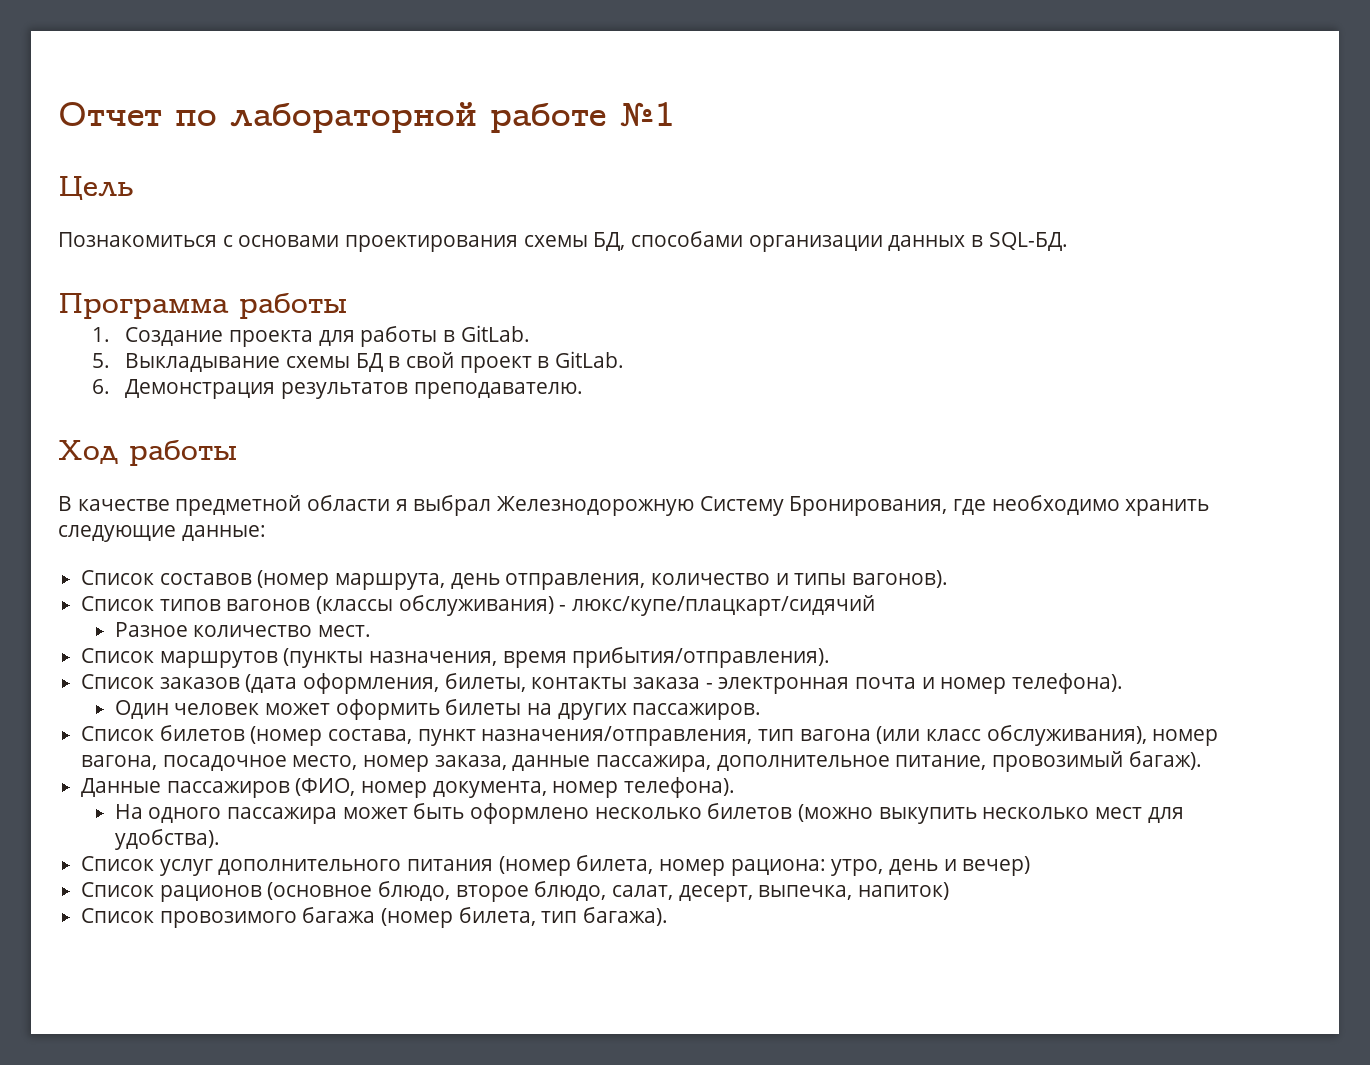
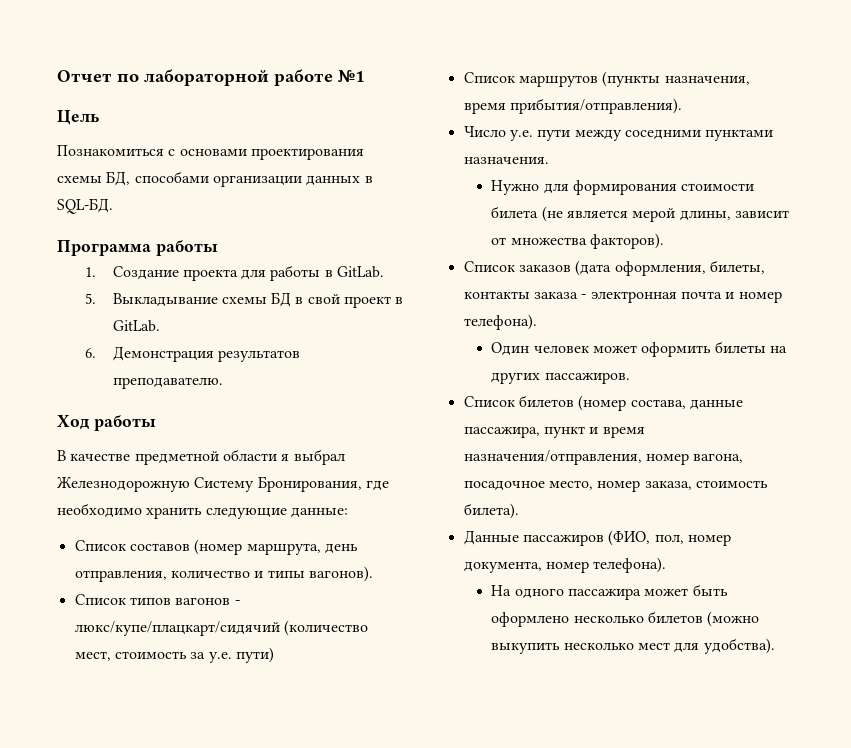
[316,595,554,616] (классы обслуживания) -> (231, 601) none
[114,622,372,637] // Разное количество мест. -> [283,620,368,636] [74,647,274,663] (количество мест, стоимость за у.е. пути)
(831, 657) none -> [463,126,774,141] [463,157,549,164] [491,180,755,195] [491,206,789,222] [491,233,664,249] // Число у.е. пути между соседними пунктами назначения. // Нужно для формирования стоимости билета (не является мерой длины, зависит от множества факторов).
[417,725,1147,746] пункт назначения/отправления, тип вагона (или класс обслуживания), -> [689,399,743,410] [463,426,645,438] [463,450,642,465] данные пассажира, пункт и время назначения/отправления,
[512,751,1202,772] данные пассажира, дополнительное питание, провозимый багаж). -> [695,480,768,488] [463,503,519,519] стоимость билета).
(356, 787) none -> [654,534,684,544] пол,
[81,855,1031,876] [81,881,950,902] [81,907,669,928] // Список услуг дополнительного питания (номер билета, номер рациона: утро, день и вечер) // Список рационов (основное блюдо, второе блюдо, салат, десерт, выпечка, напиток) // Список провозимого багажа (номер билета, тип багажа). -> (775, 646) none

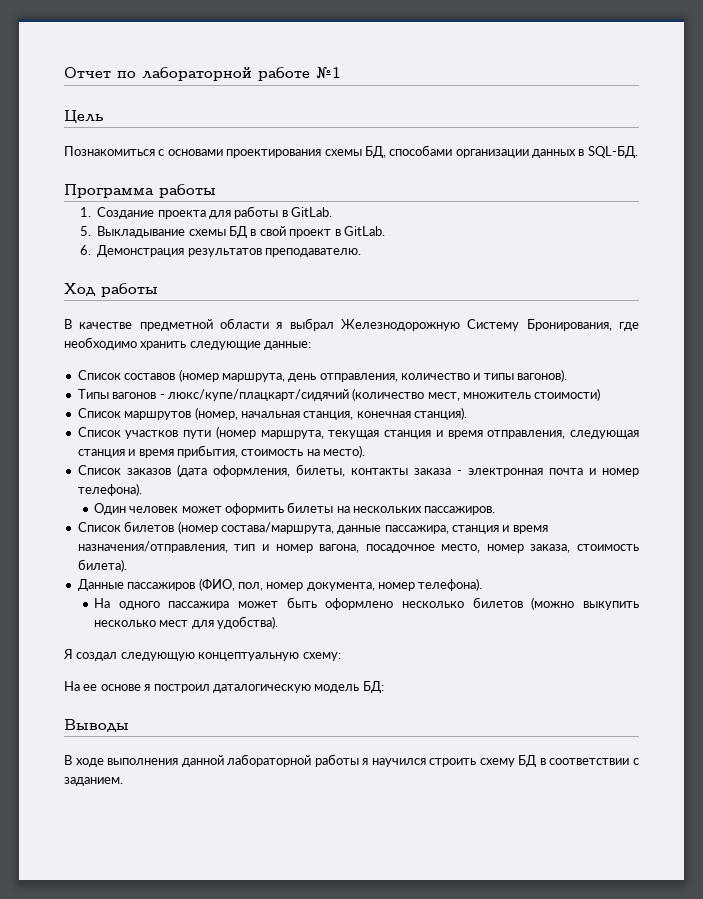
[74,594,171,605] Список типов -> [77,389,109,399] Типы
[114,647,274,663] [463,71,750,87] [463,98,682,114] [463,126,774,141] [463,157,549,164] [491,180,755,195] [491,206,789,222] [491,233,664,249] стоимость за у.е. пути) // Список маршрутов (пункты назначения, время прибытия/отправления). // Число у.е. пути между соседними пунктами назначения. // Нужно для формирования стоимости билета (не является мерой длины, зависит от множества факторов). -> [463,388,601,401] [77,407,467,420] [77,426,640,439] [77,445,365,458] множитель стоимости) // Список маршрутов (номер, начальная станция, конечная станция). // Список участков пути (номер маршрута, текущая станция и время отправления, следующая станция и время прибытия, стоимость на место).
[491,372,541,384] других -> [353,506,423,513] нескольких
[630,399,686,409] состава, -> [220,522,334,534] состава/маршрута,
[543,426,585,438] пункт -> [452,525,499,534] станция
(642, 457) none -> [234,544,269,551] тип и
(775, 646) none -> [63,649,341,661] [64,681,384,693] [64,719,129,732] [64,754,640,767] [64,777,123,786] // Я создал следующую концептуальную схему: // На ее основе я построил даталогическую модель БД: // Выводы // В ходе выполнения данной лабораторной работы я научился строить схему БД в соответствии с заданием.

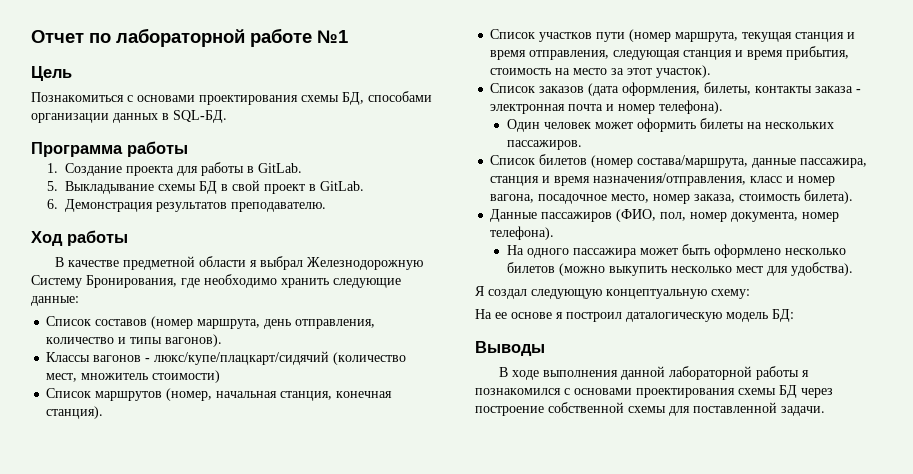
[77,389,109,399] Типы -> [46,352,91,362] Классы
[323,445,365,458] место). -> [573,65,712,78] место за этот участок).
[234,544,256,551] тип -> [750,176,783,183] класс
[371,755,640,767] [64,777,123,786] научился строить схему БД в соответствии с заданием. -> [475,385,833,398] [475,402,825,416] познакомился с основами проектирования схемы БД через построение собственной схемы для поставленной задачи.

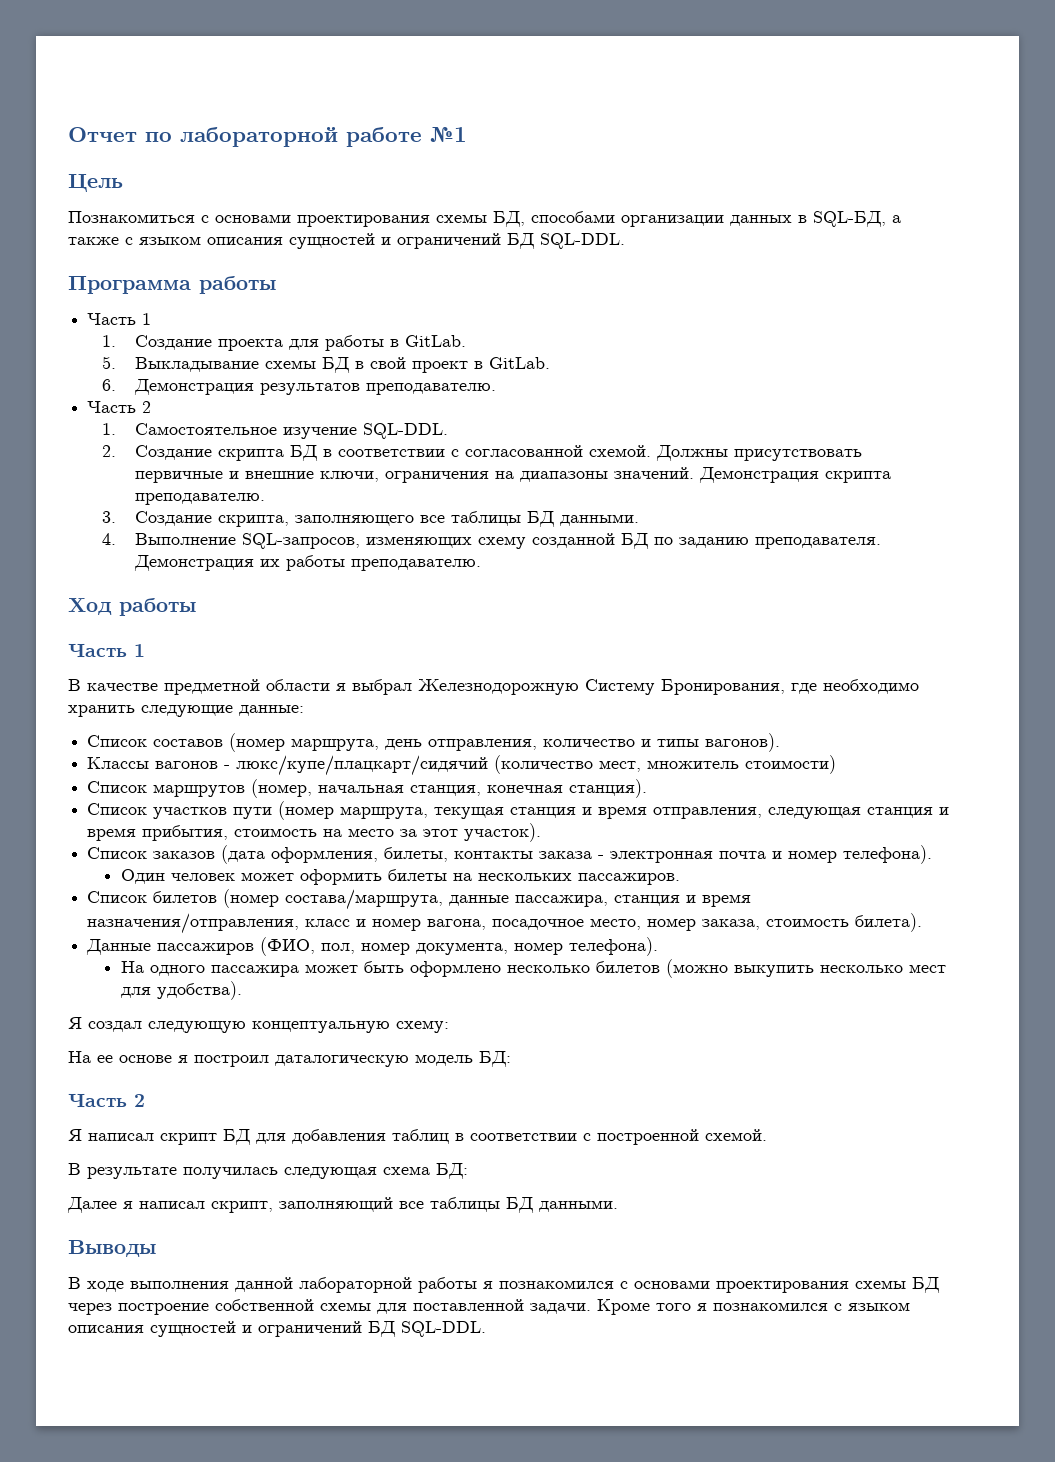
[173,110,227,123] SQL-БД. -> [813,211,901,227] [68,233,625,249] SQL-БД, а также с языком описания сущностей и ограничений БД SQL-DDL.
(188, 149) none -> [87,313,152,325] // Часть 1
(327, 207) none -> [87,401,152,413] [101,423,449,439] [101,445,863,461] [135,467,892,483] [135,493,266,505] [101,511,640,527] [101,533,882,549] [134,555,482,571] // Часть 2 // 1. Самостоятельное изучение SQL-DDL. // 2. Создание скрипта БД в соответствии с согласованной схемой. Должны присутствовать первичные и внешние ключи, ограничения на диапазоны значений. Демонстрация скрипта преподавателю. // 3. Создание скрипта, заполняющего все таблицы БД данными. // 4. Выполнение SQL-запросов, изменяющих схему созданной БД по заданию преподавателя. Демонстрация их работы преподавателю.
(128, 238) none -> [68,643,145,658] // Часть 1
(794, 315) none -> [68,1093,145,1108] [68,1129,767,1145] [68,1163,468,1179] [67,1197,618,1213] // Часть 2 // Я написал скрипт БД для добавления таблиц в соответствии с построенной схемой. // В результате получилась следующая схема БД: // Далее я написал скрипт, заполняющий все таблицы БД данными.
(825, 411) none -> [597,1299,910,1315] [68,1321,486,1337] Кроме того я познакомился с языком описания сущностей и ограничений БД SQL-DDL.

